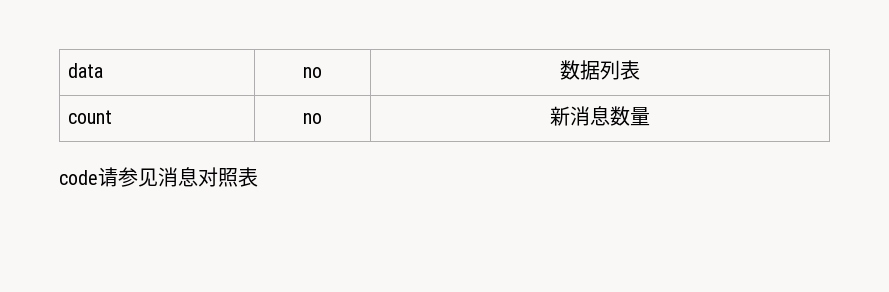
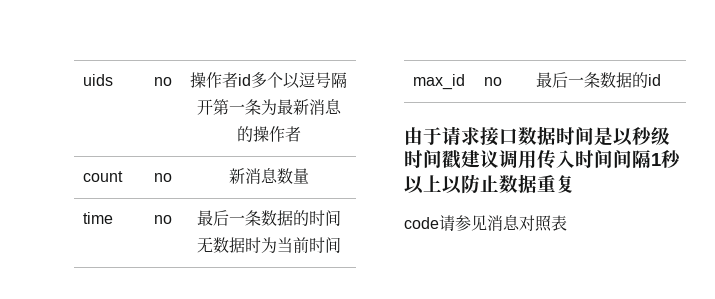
[67,63,103,78] [303,67,322,78] [560,60,640,80] data | no | 数据列表 -> [82,74,113,86] [154,77,172,86] [190,72,347,89] [196,99,342,115] [236,126,301,142] uids | no | 操作者id多个以逗号隔开第一条为最新消息的操作者
(650, 116) none -> [82,212,113,224] [154,215,172,224] [196,210,341,226] [196,237,341,253] [412,74,465,90] [484,77,502,86] [536,72,661,88] [404,126,670,146] [404,150,681,169] [404,174,575,194] // time | no | 最后一条数据的时间无数据时为当前时间 // max_id | no | 最后一条数据的id // 由于请求接口数据时间是以秒级时间戳建议调用传入时间间隔1秒以上以防止数据重复

